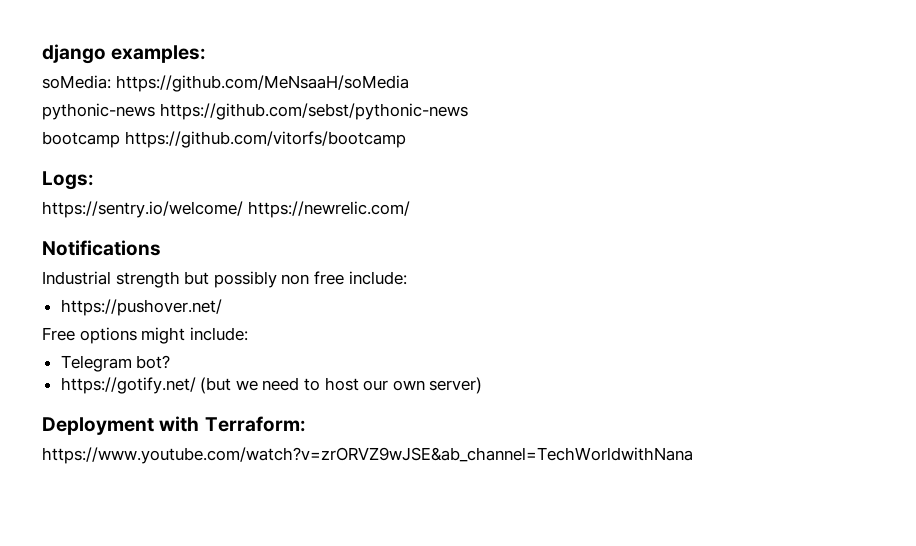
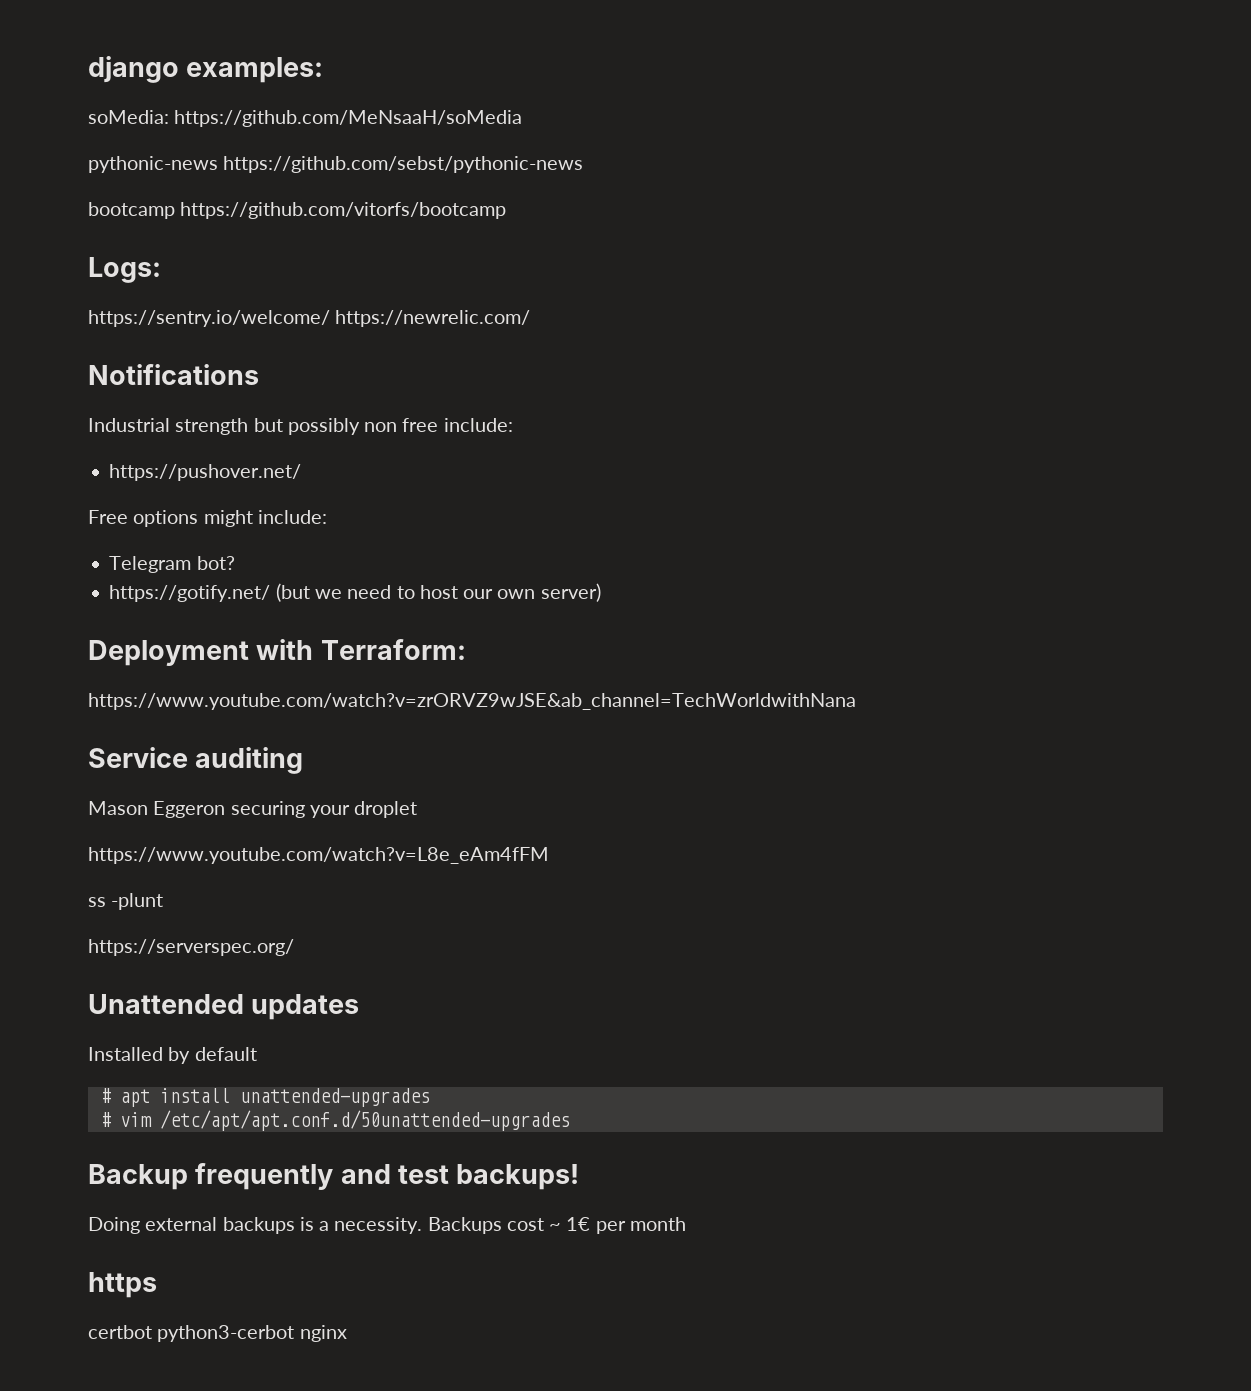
(693, 455) none -> [88,747,304,774] [88,801,418,818] [88,847,549,864] [88,893,164,910] [88,939,294,956] [88,994,360,1020] [88,1047,257,1064] [99,1088,430,1107] [99,1110,570,1131] [88,1163,580,1190] [88,1217,686,1234] [88,1272,157,1298] [88,1325,347,1342] // Service auditing // Mason Eggeron securing your droplet // https://www.youtube.com/watch?v=L8e_eAm4fFM // ss -plunt // https://serverspec.org/ // Unattended updates // Installed by default // # apt install unattended-upgrades // # vim /etc/apt/apt.conf.d/50unattended-upgrades // Backup frequently and test backups! // Doing external backups is a necessity. Backups cost ~ 1€ per month // https // certbot python3-cerbot nginx

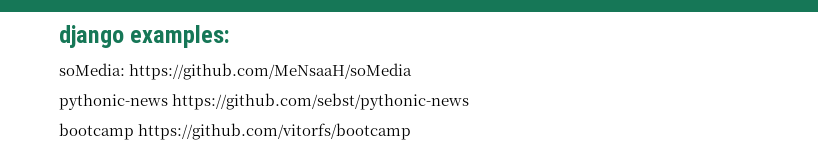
[88,257,161,283] [88,310,531,327] [88,364,259,385] [88,418,513,435] [109,464,302,481] [88,510,327,527] [109,556,235,573] [109,583,601,602] [88,639,466,666] [88,693,856,710] [88,747,304,774] [88,801,418,818] [88,847,549,864] [88,893,164,910] [88,939,294,956] [88,994,360,1020] [88,1047,257,1064] [99,1088,430,1107] [99,1110,570,1131] [88,1163,580,1190] [88,1217,686,1234] [88,1272,157,1298] [88,1325,347,1342] // Logs: // https://sentry.io/welcome/ https://newrelic.com/ // Notifications // Industrial strength but possibly non free include: // https://pushover.net/ // Free options might include: // Telegram bot? // https://gotify.net/ (but we need to host our own server) // Deployment with Terraform: // https://www.youtube.com/watch?v=zrORVZ9wJSE&ab_channel=TechWorldwithNana // Service auditing // Mason Eggeron securing your droplet // https://www.youtube.com/watch?v=L8e_eAm4fFM // ss -plunt // https://serverspec.org/ // Unattended updates // Installed by default // # apt install unattended-upgrades // # vim /etc/apt/apt.conf.d/50unattended-upgrades // Backup frequently and test backups! // Doing external backups is a necessity. Backups cost ~ 1€ per month // https // certbot python3-cerbot nginx -> (412, 131) none

